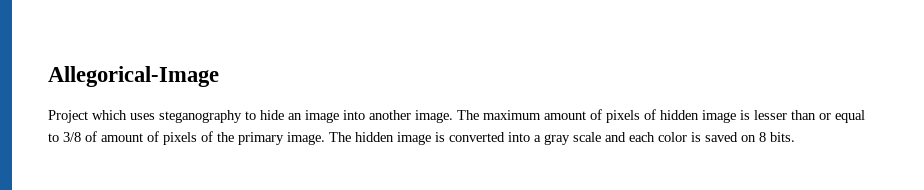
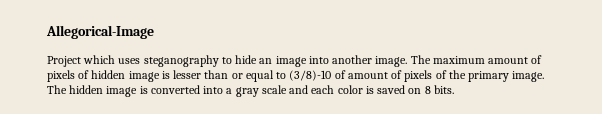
[63,132,81,142] 3/8 -> [289,70,332,81] (3/8)-10

